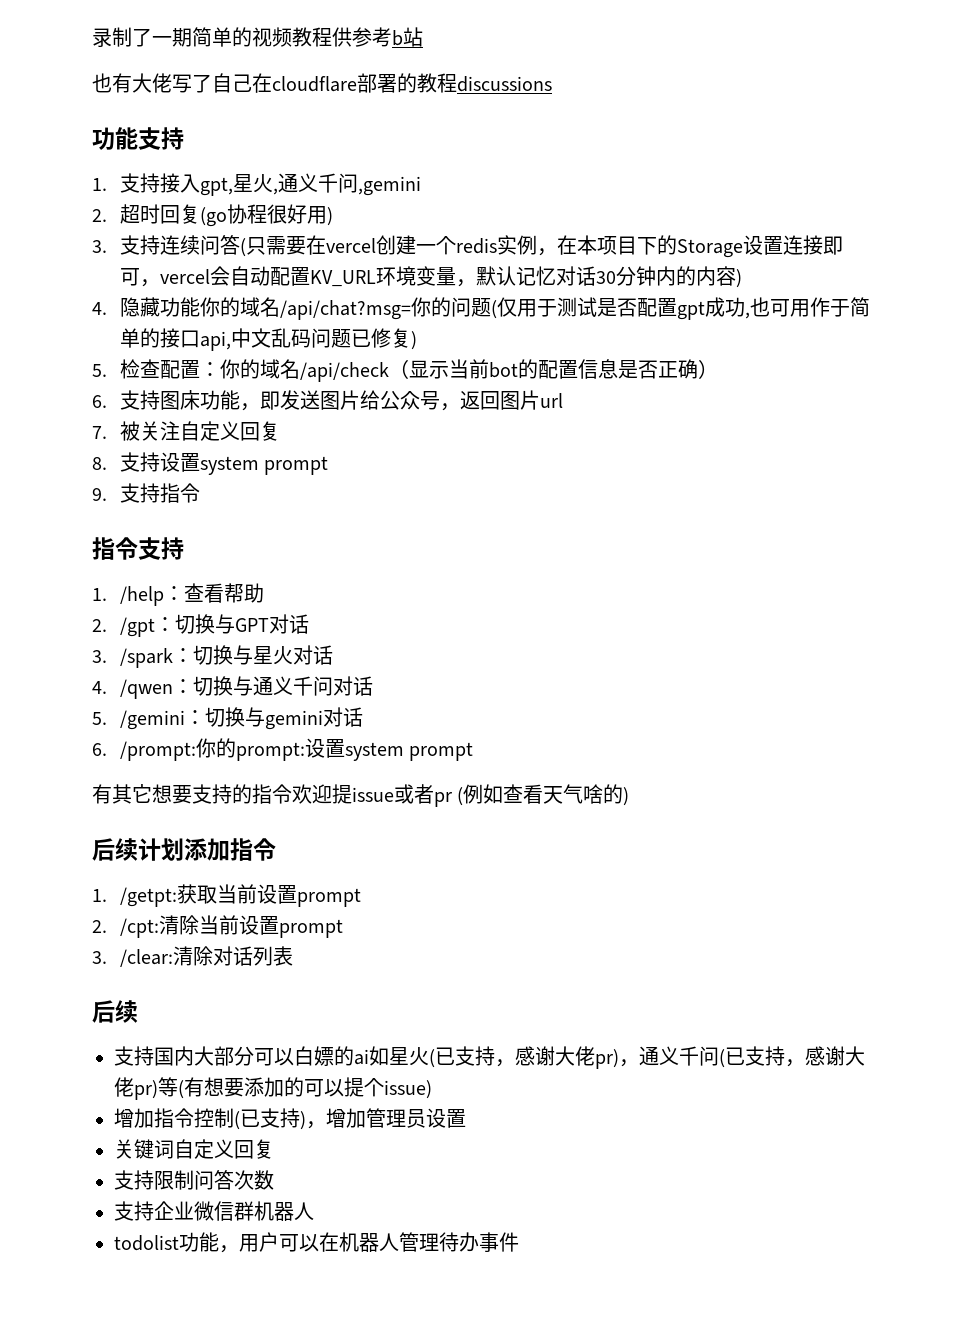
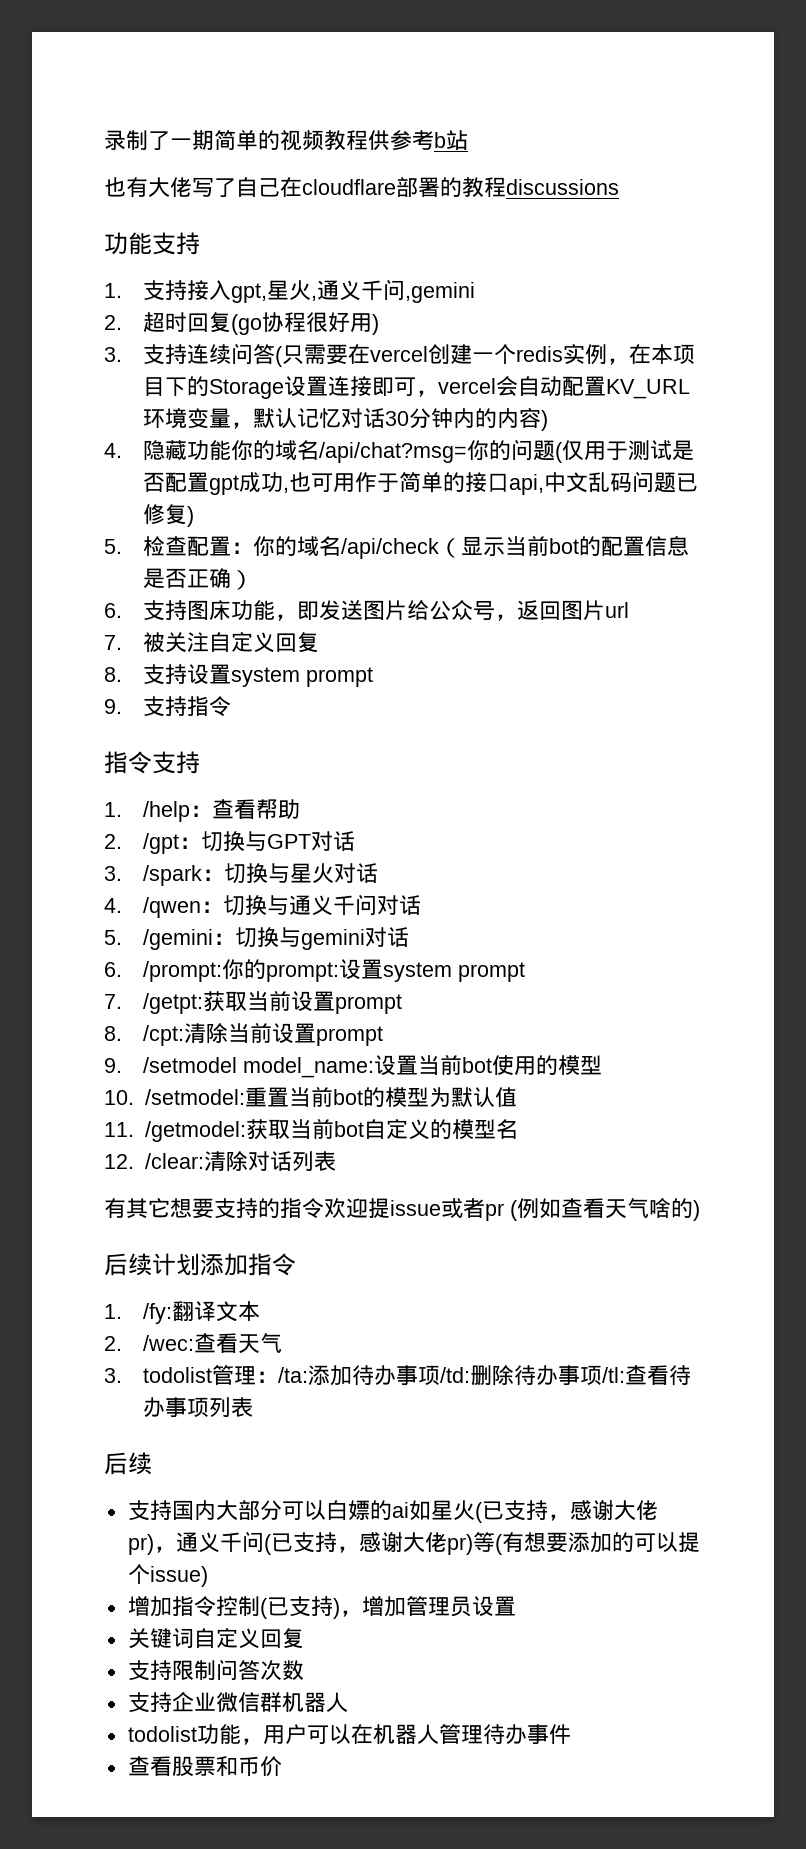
(474, 751) none -> [104,990,403,1014] [104,1022,384,1046] [104,1054,603,1078] [104,1086,517,1108] [104,1118,518,1142] [104,1151,336,1172] // 7. /getpt:获取当前设置prompt // 8. /cpt:清除当前设置prompt // 9. /setmodel model_name:设置当前bot使用的模型 // 10. /setmodel:重置当前bot的模型为默认值 // 11. /getmodel:获取当前bot自定义的模型名 // 12. /clear:清除对话列表
[119,884,361,907] [92,915,343,938] [92,946,253,967] /getpt:获取当前设置prompt // 2. /cpt:清除当前设置prompt // 3. /clear:清除对话 -> [143,1301,261,1324] [104,1333,283,1354] [104,1365,692,1386] [143,1397,210,1418] /fy:翻译文本 // 2. /wec:查看天气 // 3. todolist管理：/ta:添加待办事项/td:删除待办事项/tl:查看待办事项
(519, 1242) none -> [127,1756,282,1777] // 查看股票和币价

